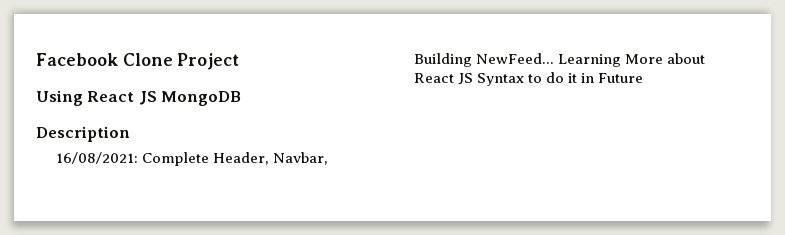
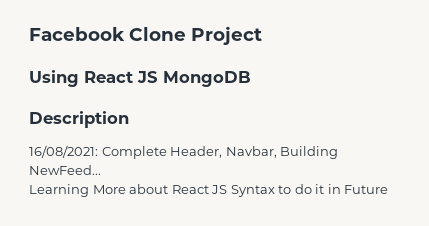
(555, 58) none -> (101, 170) //

